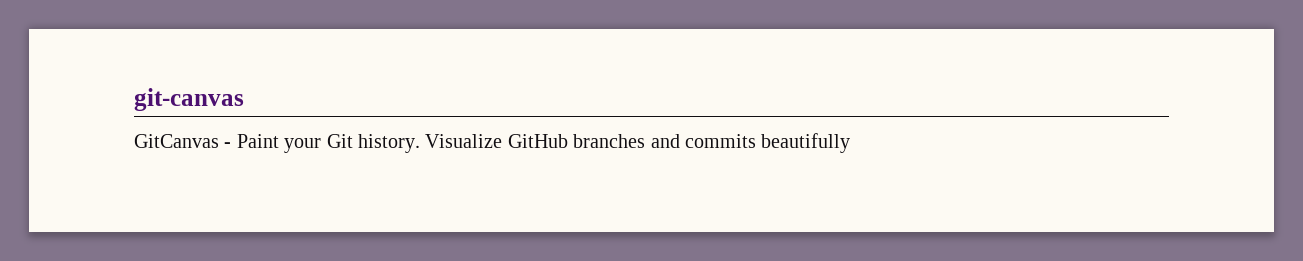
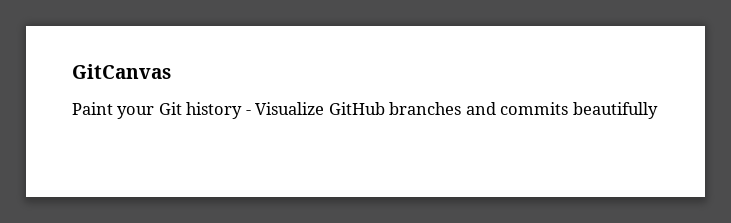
[134,88,244,111] [134,134,232,148] git-canvas // GitCanvas - -> [72,64,171,79] GitCanvas //
[358,134,420,153] history. -> [186,102,251,119] history -

